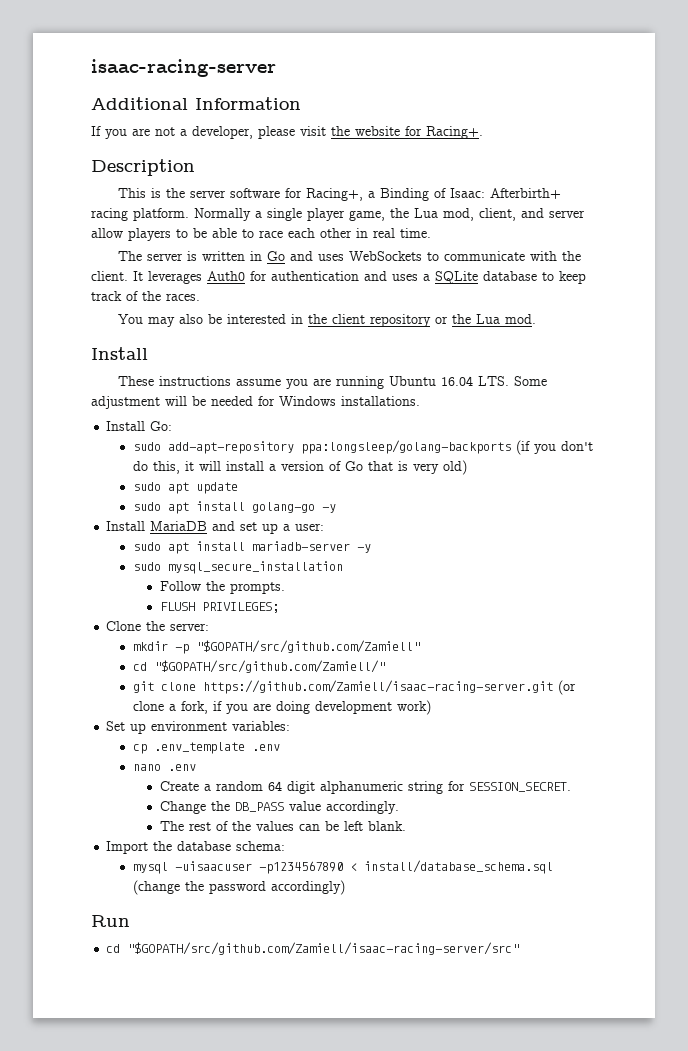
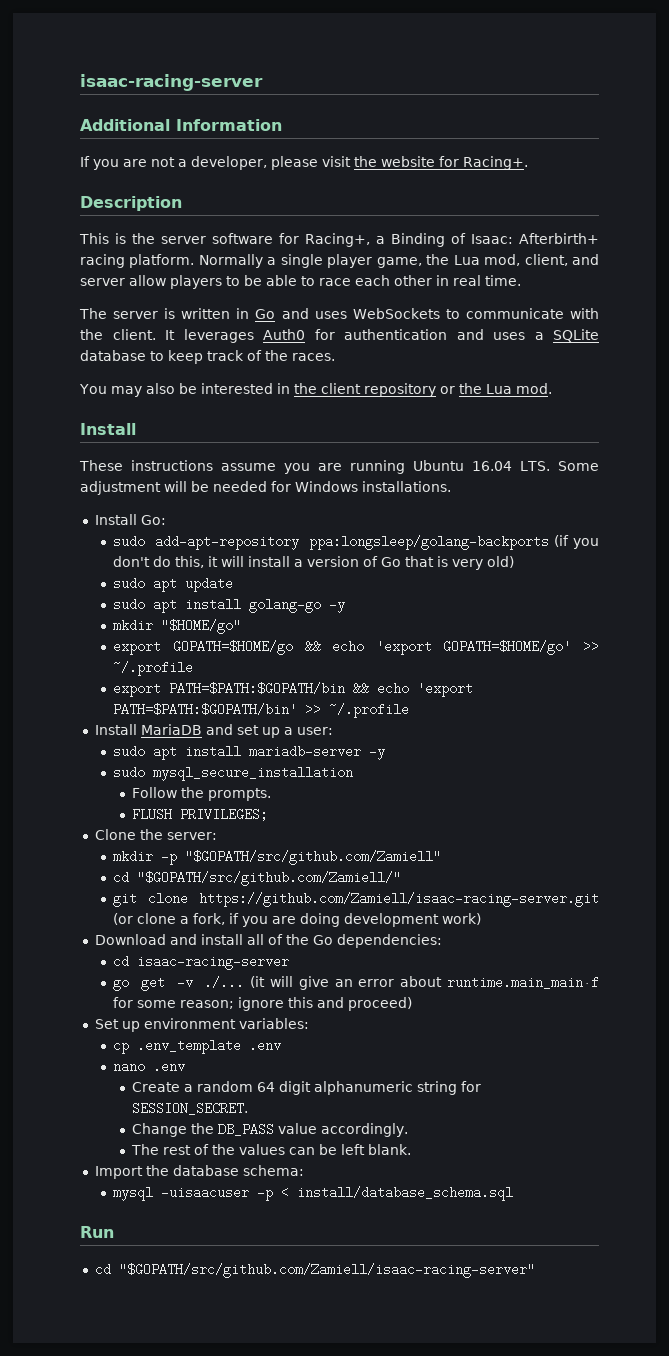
(337, 508) none -> [113,619,242,634] [113,640,599,655] [113,661,194,676] [113,682,474,697] [113,703,410,718] // mkdir "$HOME/go" // export GOPATH=$HOME/go && echo 'export GOPATH=$HOME/go' >> ~/.profile // export PATH=$PATH:$GOPATH/bin && echo 'export PATH=$PATH:$GOPATH/bin' >> ~/.profile
(432, 707) none -> [94,934,442,948] [113,955,290,970] [113,976,599,991] [113,997,413,1011] // Download and install all of the Go dependencies: // cd isaac-racing-server // go get -v ./... (it will give an error about runtime.main_main·f for some reason; ignore this and proceed)
[259,861,344,874] -p1234567890 -> [257,1186,274,1201] -p
[133,880,346,895] (change the password accordingly) -> (514, 1193) none
[127,942,520,955] "$GOPATH/src/github.com/Zamiell/isaac-racing-server/src" -> [118,1263,535,1278] "$GOPATH/src/github.com/Zamiell/isaac-racing-server"

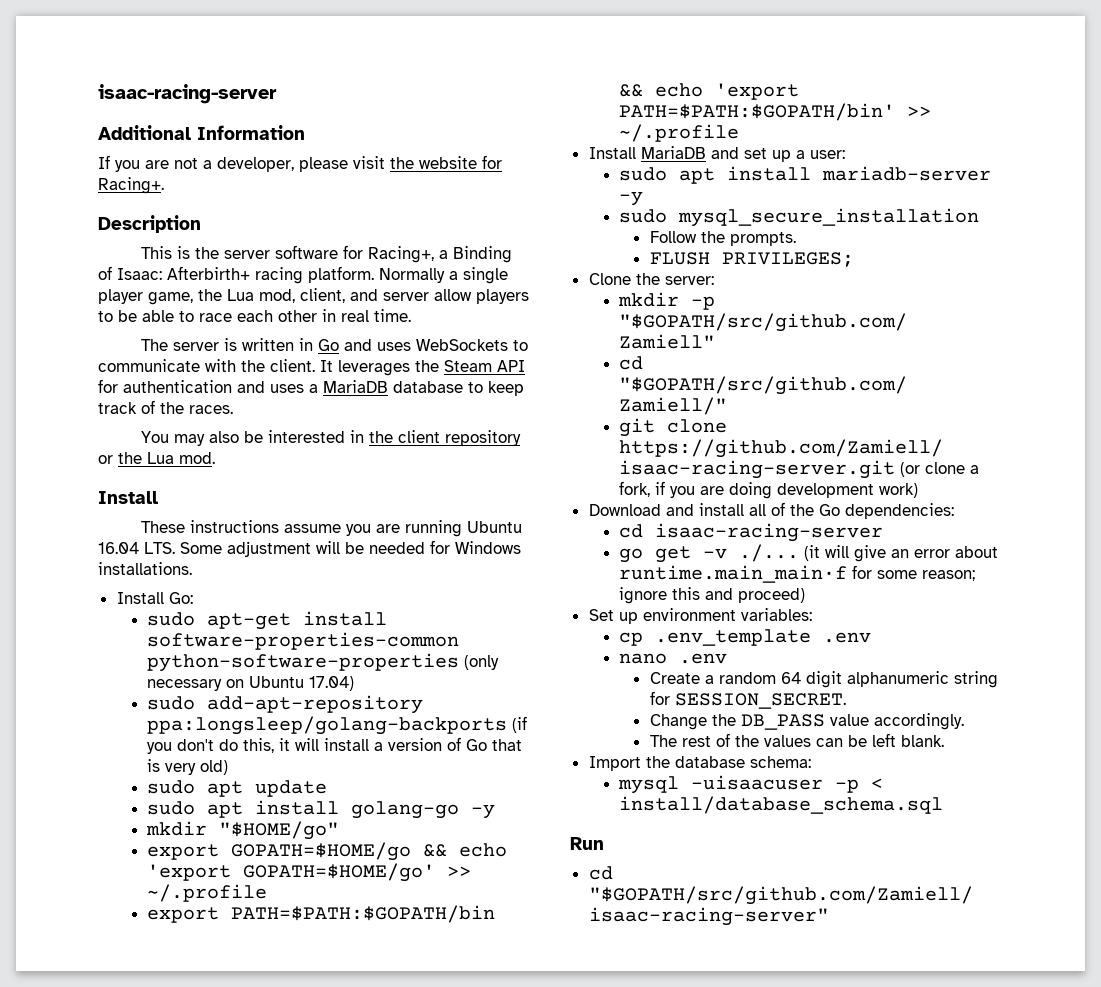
[263,329,305,340] Auth0 -> [415,360,525,372] the Steam API
[553,329,599,342] SQLite -> [323,380,388,393] MariaDB
(166, 520) none -> [147,611,388,630] [147,632,460,650] [147,653,500,672] [147,676,355,691] // sudo apt-get install software-properties-common python-software-properties (only necessary on Ubuntu 17.04)

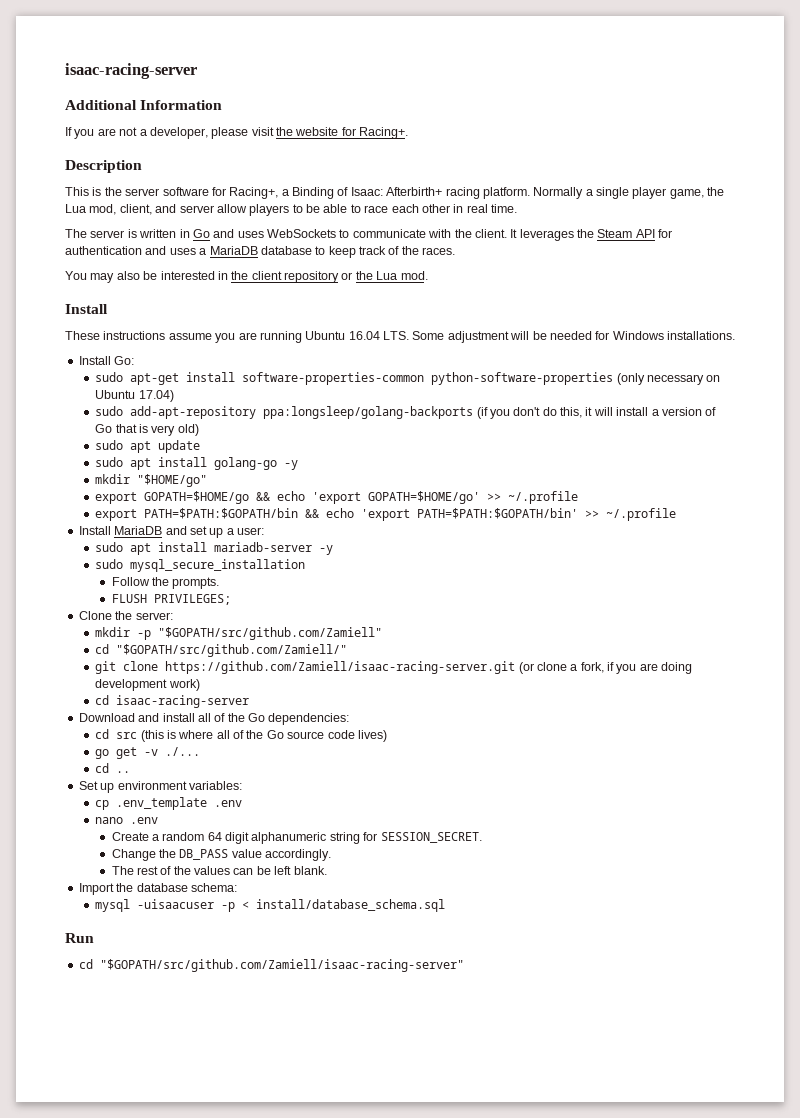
(919, 490) none -> [95,695,250,708] // cd isaac-racing-server
[655,523,884,542] [619,544,999,563] [619,565,976,583] [619,587,806,604] isaac-racing-server // go get -v ./... (it will give an error about runtime.main_main·f for some reason; ignore this and proceed) -> [116,730,387,742] [95,747,201,759] [95,763,131,773] src (this is where all of the Go source code lives) // go get -v ./... // cd ..

